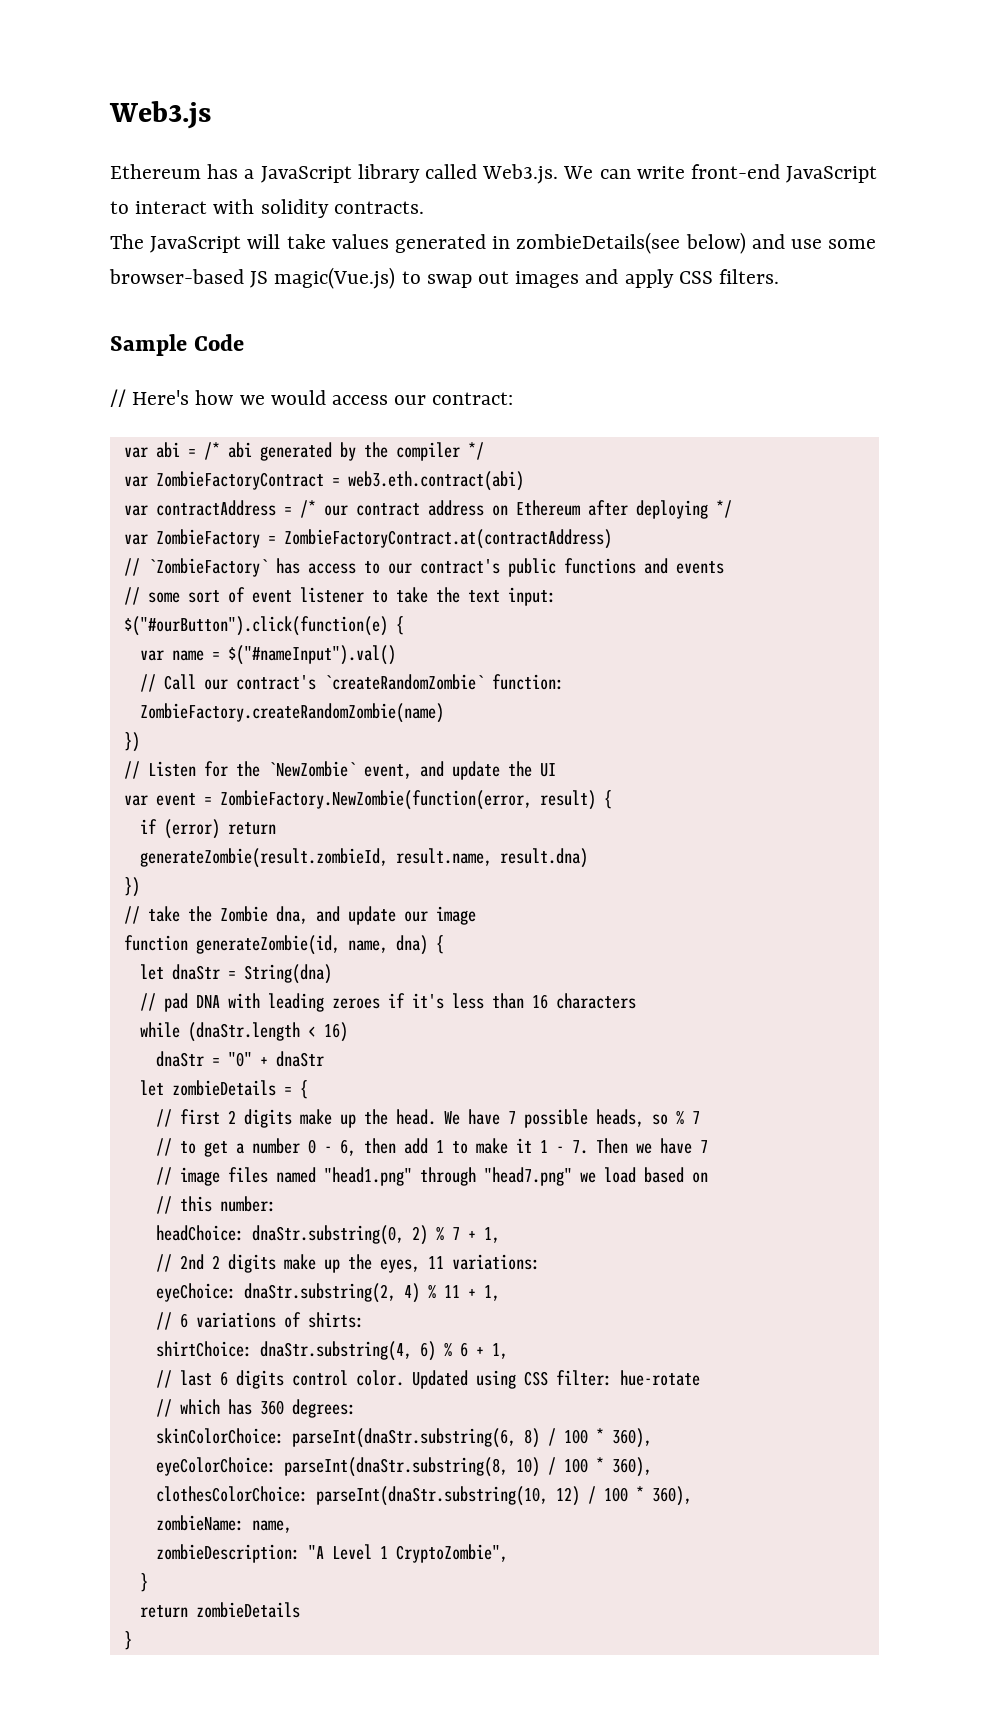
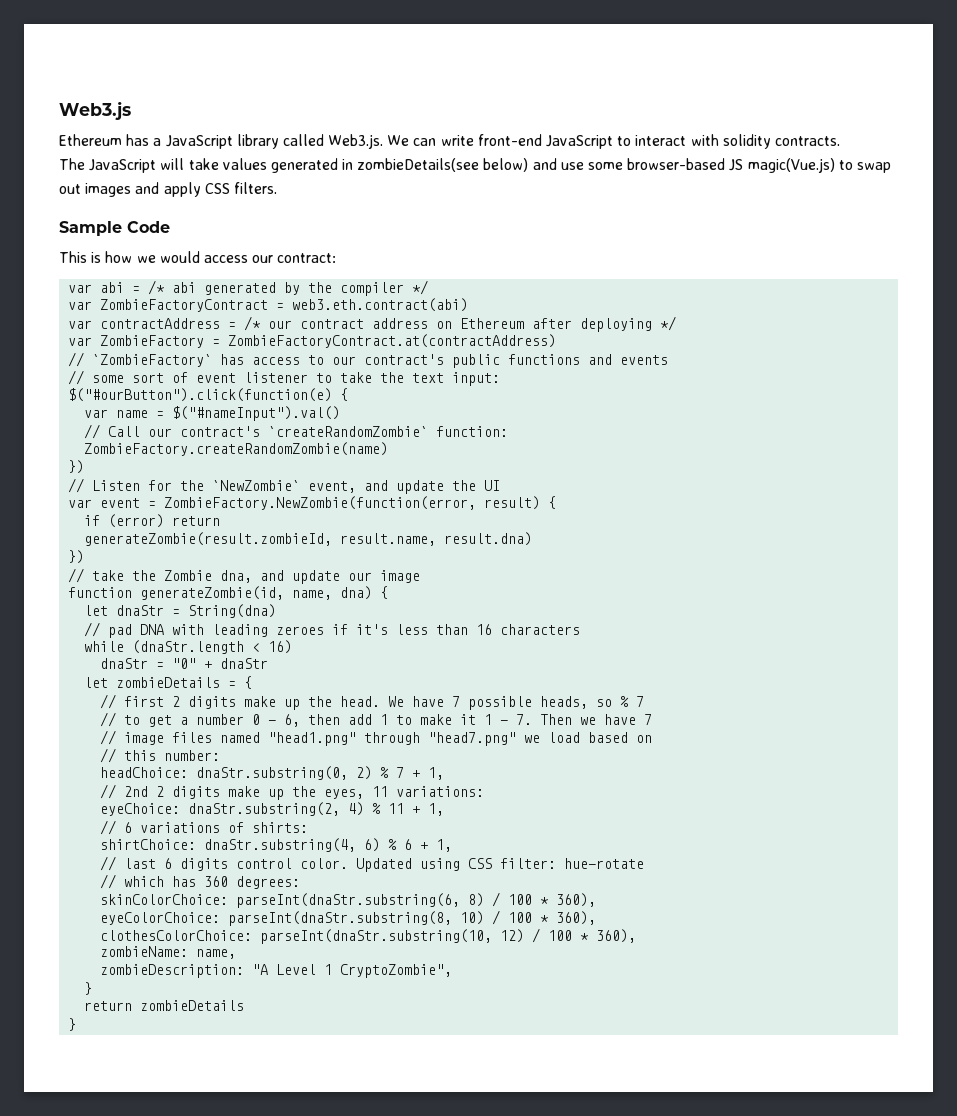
[110,389,190,407] // Here's -> [59,251,102,263] This is

